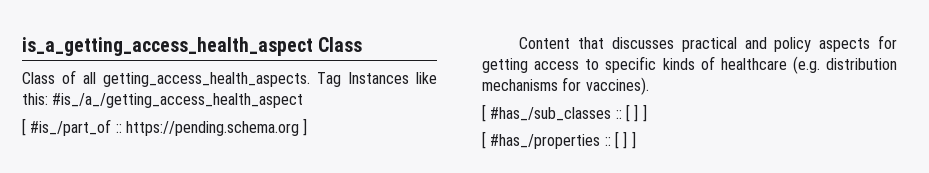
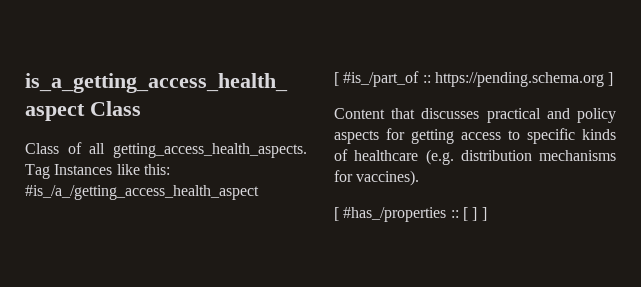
[482,104,647,122] // [ #has_/sub_classes :: [ ] ] -> (420, 178) none

